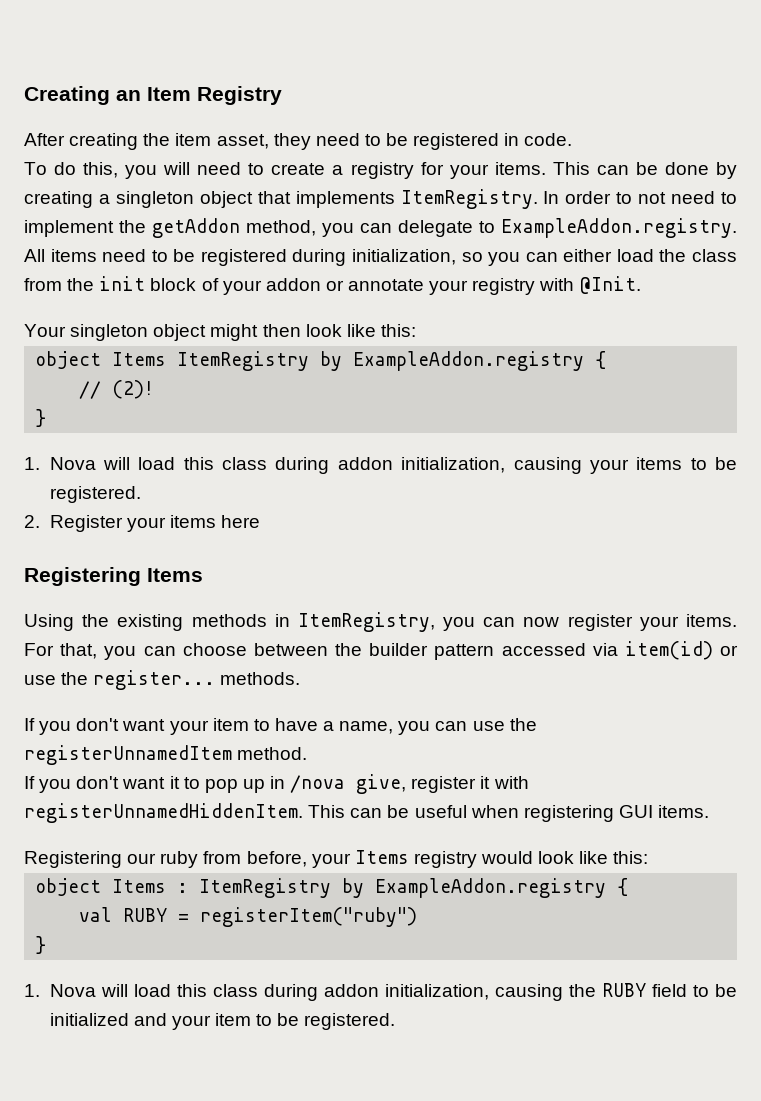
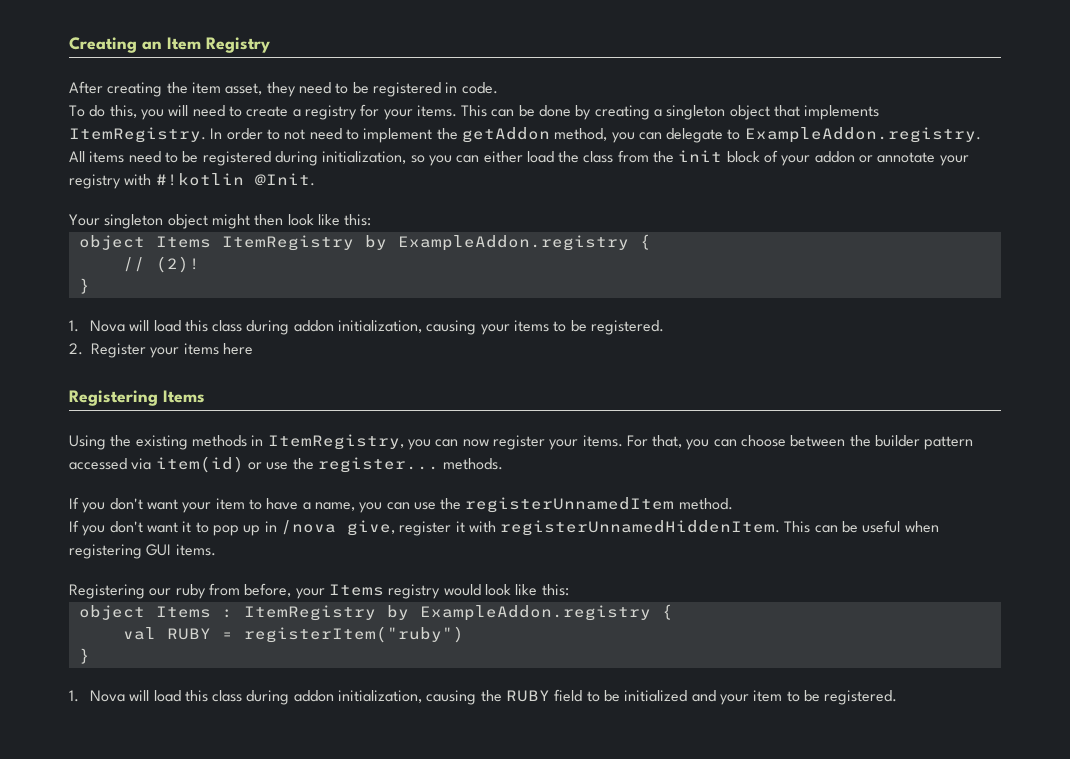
(575, 284) none -> [155,173,244,186] #!kotlin

